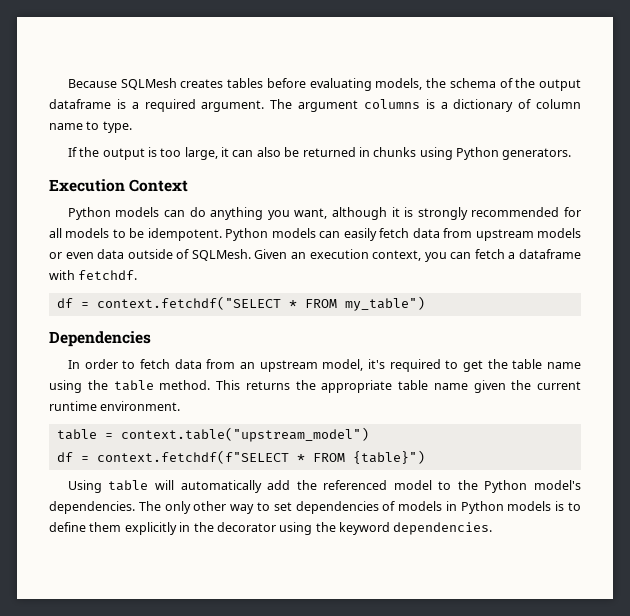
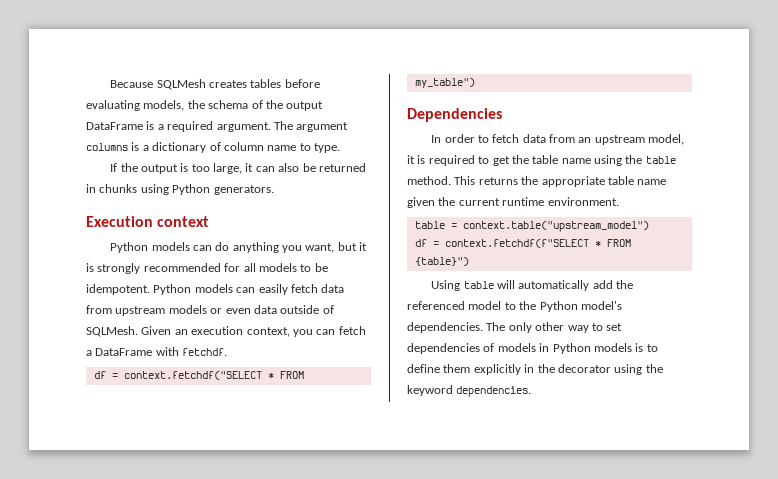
[49,99,111,109] dataframe -> [86,122,143,130] DataFrame
[129,179,189,192] Context -> [157,216,210,227] context
[332,207,388,220] although -> [337,242,357,251] but
[518,249,581,259] dataframe -> [95,348,153,356] DataFrame
[367,359,385,369] it's -> [407,155,426,164] it is

